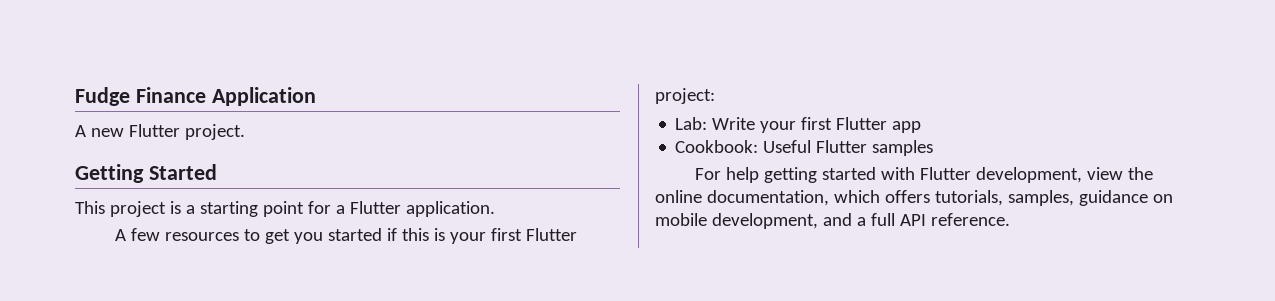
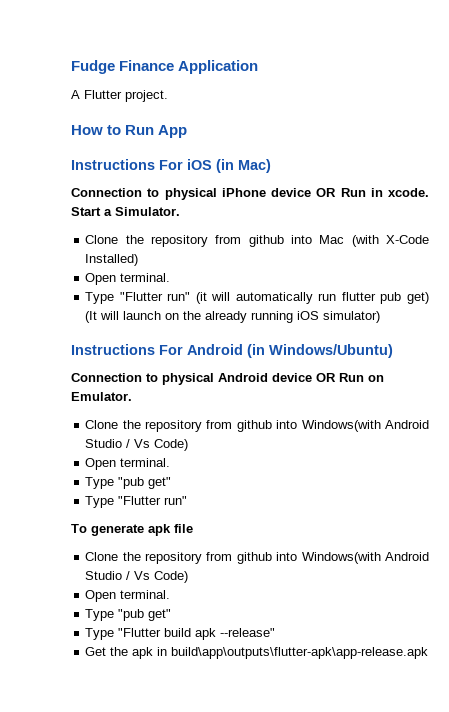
[90,128,124,137] new -> (80, 94) none
[75,164,217,183] [75,201,495,217] [114,228,577,244] [655,88,715,104] [675,117,922,133] [675,140,934,156] [694,167,1153,183] [655,190,1173,206] [655,213,1010,229] Getting Started // This project is a starting point for a Flutter application. // A few resources to get you started if this is your first Flutter project: // Lab: Write your first Flutter app // Cookbook: Useful Flutter samples // For help getting started with Flutter development, view the online documentation, which offers tutorials, samples, guidance on mobile development, and a full API reference. -> [71,125,188,138] [71,159,271,173] [71,188,429,200] [71,207,180,216] [85,235,429,247] [85,254,139,266] [85,273,171,285] [85,292,429,304] [85,311,381,323] [71,344,393,358] [71,373,384,385] [71,392,132,401] [85,420,429,432] [85,439,189,451] [85,458,171,470] [85,477,172,489] [85,496,188,508] [71,524,193,536] [85,552,429,564] [85,571,189,583] [85,590,171,602] [85,609,172,621] [85,628,276,640] [85,647,429,659] How to Run App // Instructions For iOS (in Mac) // Connection to physical iPhone device OR Run in xcode. Start a Simulator. // Clone the repository from github into Mac (with X-Code Installed) // Open terminal. // Type "Flutter run" (it will automatically run flutter pub get) (It will launch on the already running iOS simulator) // Instructions For Android (in Windows/Ubuntu) // Connection to physical Android device OR Run on Emulator. // Clone the repository from github into Windows(with Android Studio / Vs Code) // Open terminal. // Type "pub get" // Type "Flutter run" // To generate apk file // Clone the repository from github into Windows(with Android Studio / Vs Code) // Open terminal. // Type "pub get" // Type "Flutter build apk --release" // Get the apk in build\app\outputs\flutter-apk\app-release.apk

